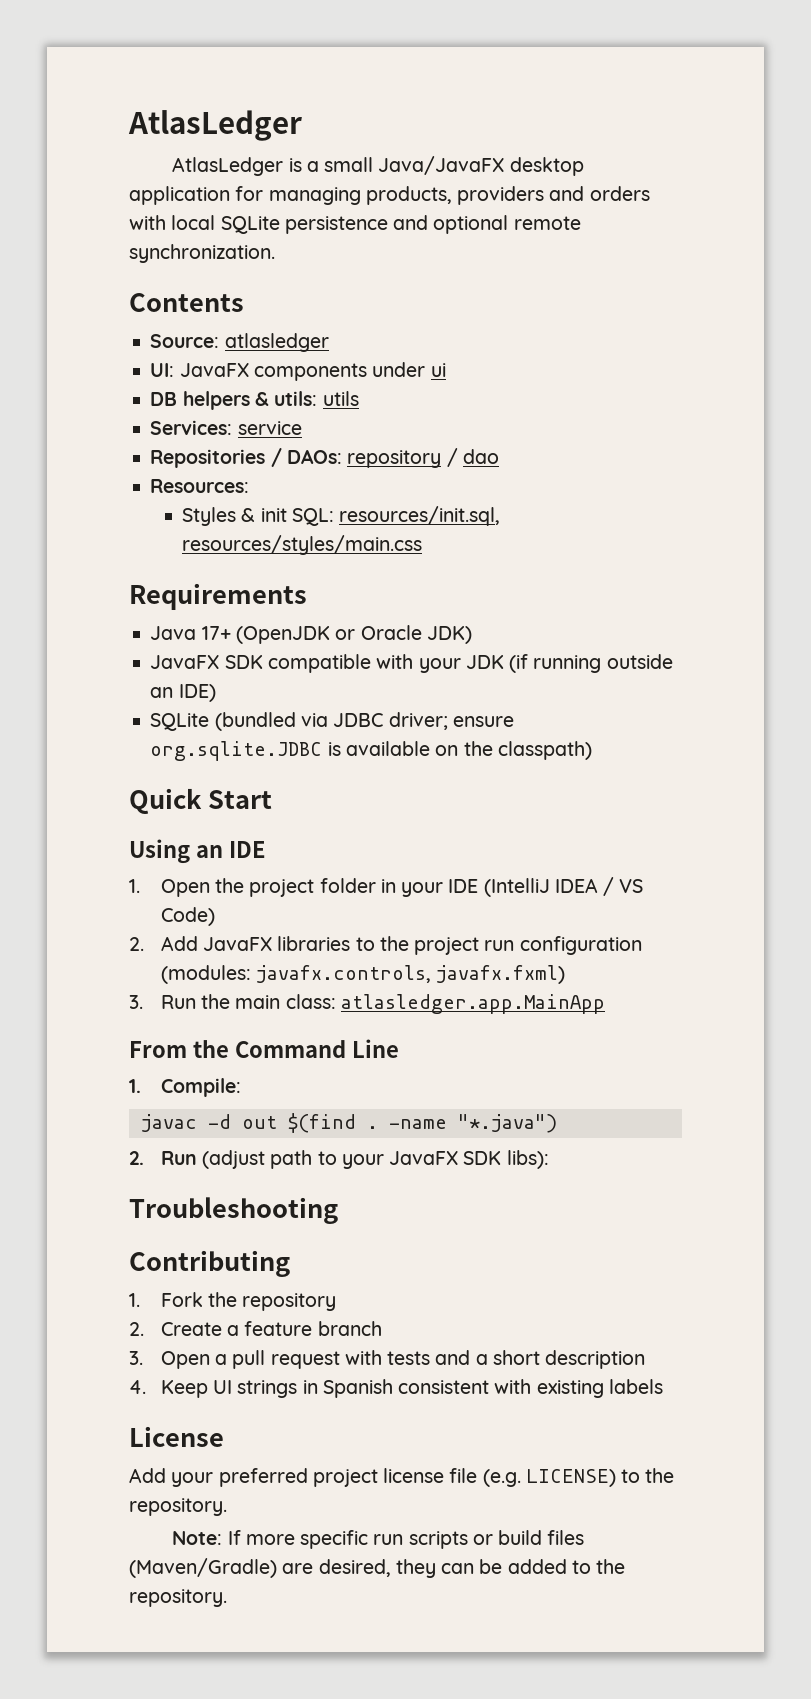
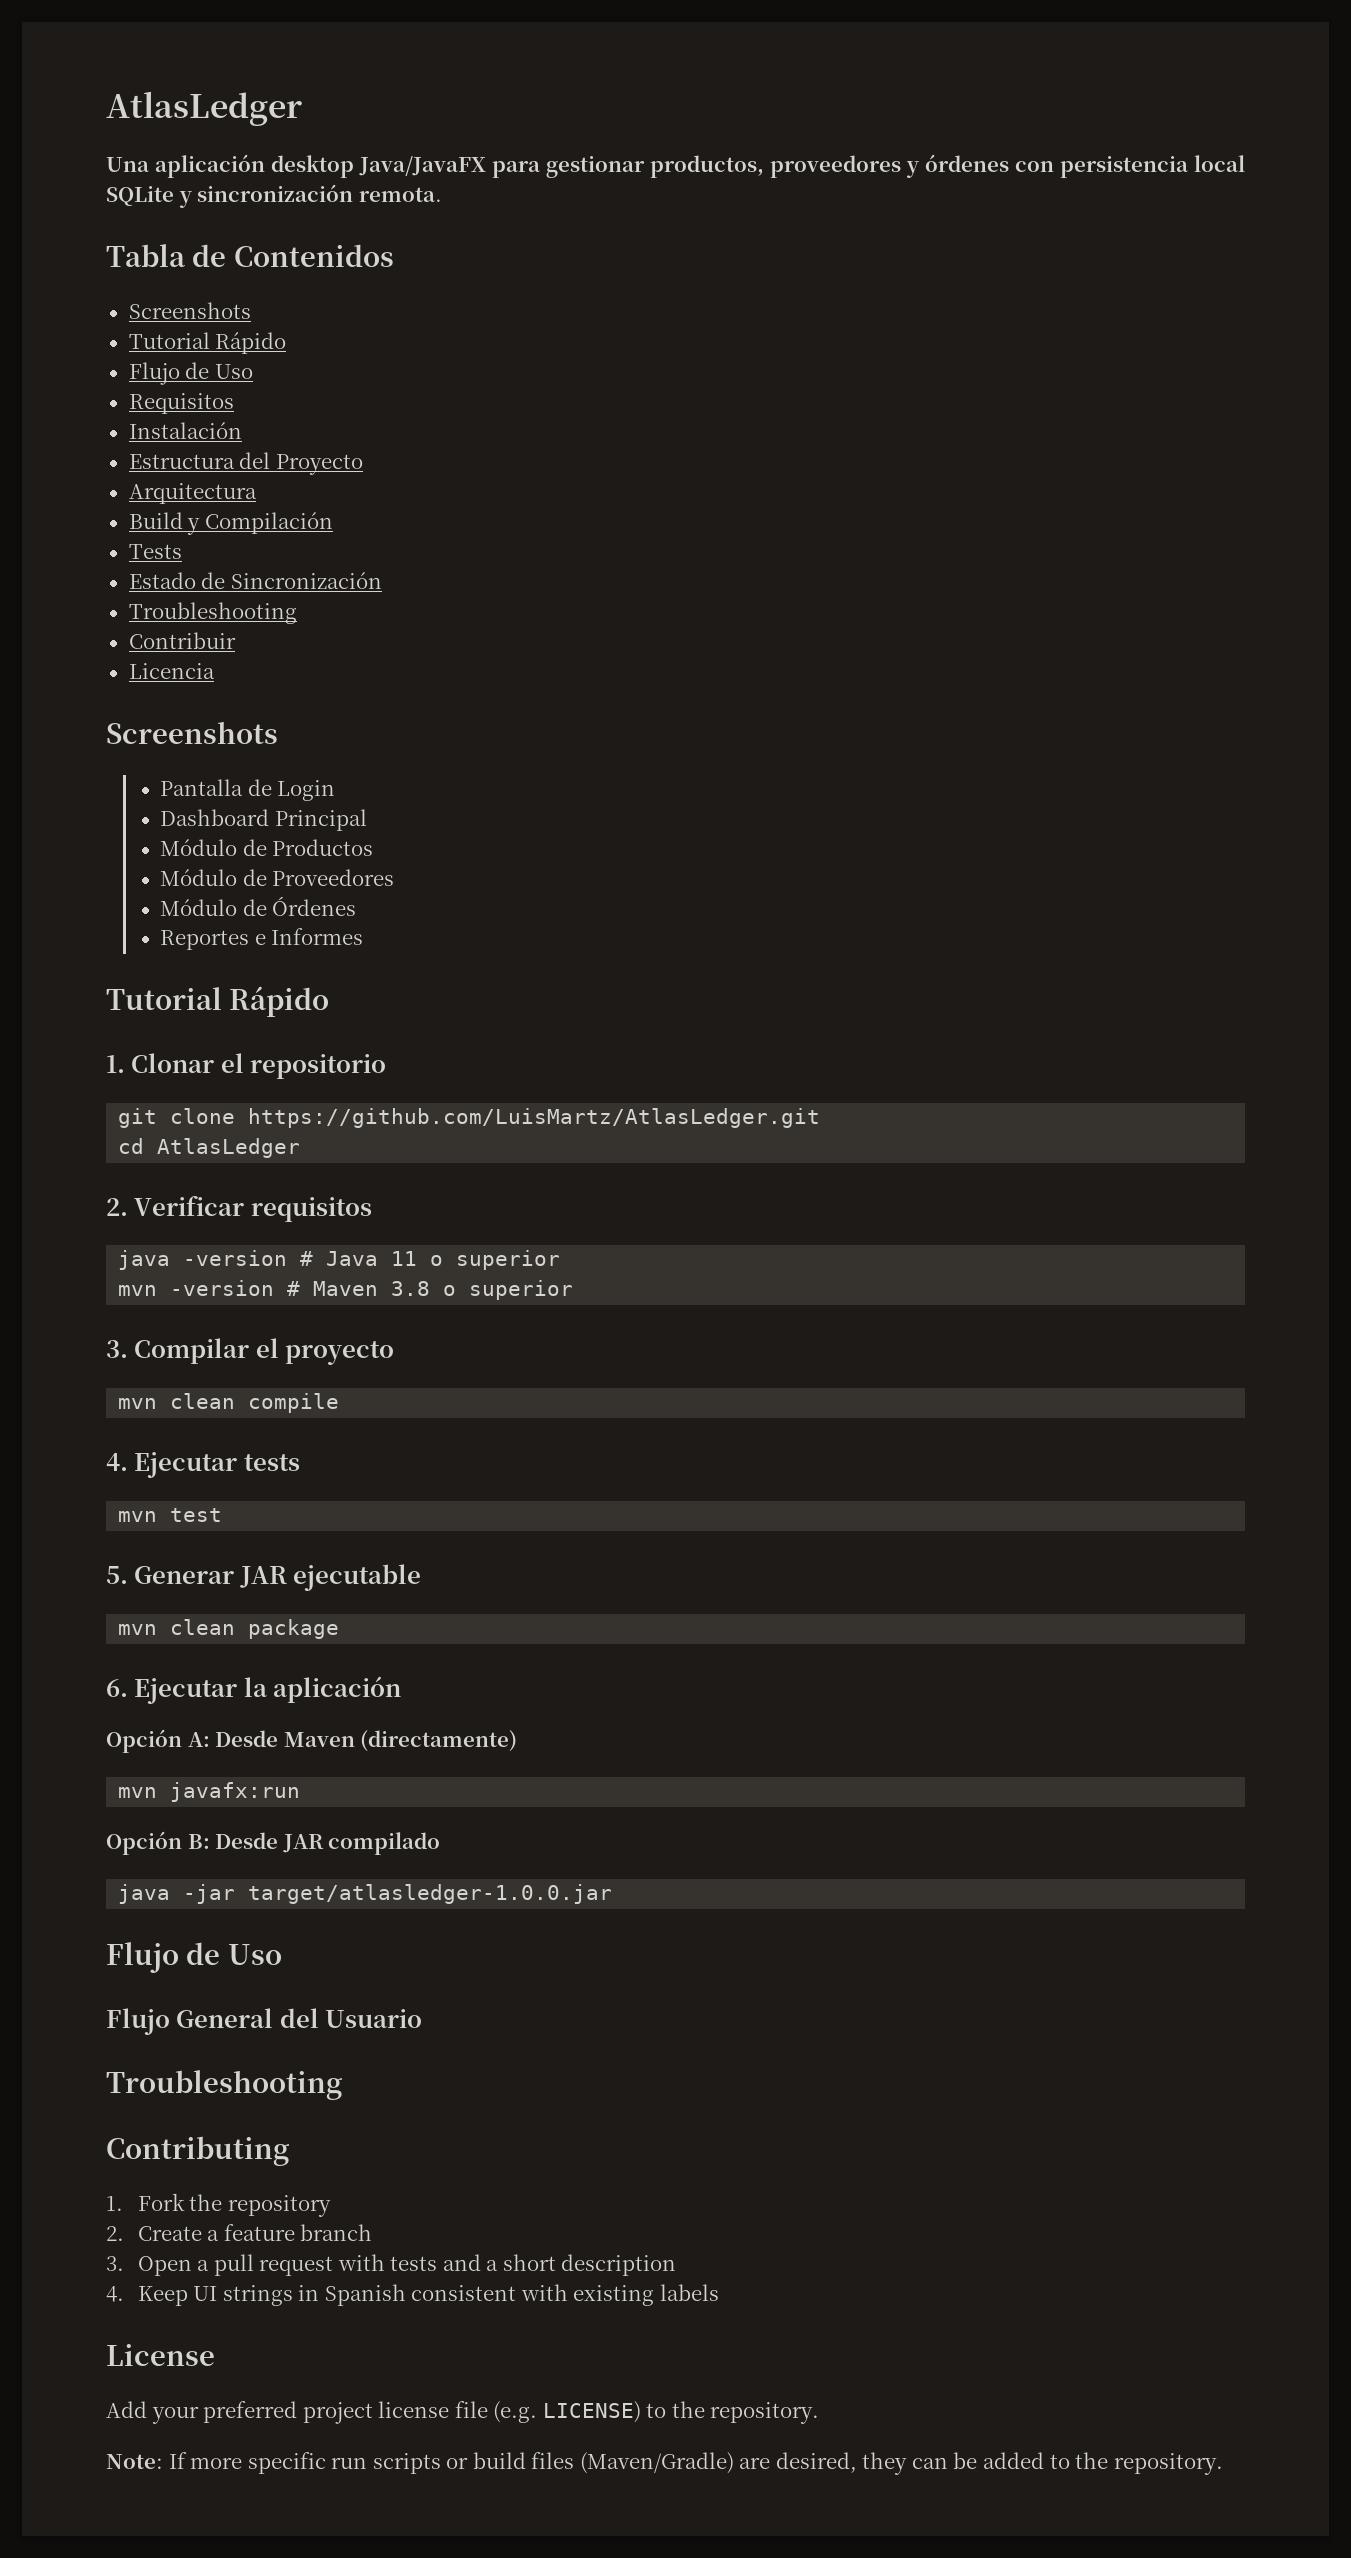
[128,110,302,141] [172,156,584,176] [129,186,650,205] [129,215,581,234] [129,244,275,263] [129,293,244,312] [150,333,329,352] [150,362,446,381] [150,391,359,410] [150,420,302,435] [150,448,499,468] [150,479,250,493] [182,506,501,526] [182,535,423,555] [129,583,307,610] [150,625,472,644] [150,654,673,673] [150,684,216,702] [150,712,514,731] [150,741,592,761] [129,788,272,815] [129,839,266,864] [129,877,644,897] [160,907,215,926] [129,936,642,955] [160,965,566,984] [129,994,605,1014] [129,1039,399,1058] [129,1078,241,1097] [140,1113,557,1133] [129,1150,549,1169] AtlasLedger // AtlasLedger is a small Java/JavaFX desktop application for managing products, providers and orders with local SQLite persistence and optional remote synchronization. // Contents // Source: atlasledger // UI: JavaFX components under ui // DB helpers & utils: utils // Services: service // Repositories / DAOs: repository / dao // Resources: // Styles & init SQL: resources/init.sql, resources/styles/main.css // Requirements // Java 17+ (OpenJDK or Oracle JDK) // JavaFX SDK compatible with your JDK (if running outside an IDE) // SQLite (bundled via JDBC driver; ensure org.sqlite.JDBC is available on the classpath) // Quick Start // Using an IDE // 1. Open the project folder in your IDE (IntelliJ IDEA / VS Code) // 2. Add JavaFX libraries to the project run configuration (modules: javafx.controls, javafx.fxml) // 3. Run the main class: atlasledger.app.MainApp // From the Command Line // 1. Compile: // javac -d out $(find . -name "*.java") // 2. Run (adjust path to your JavaFX SDK libs): -> [106,91,302,126] [106,154,1245,178] [106,184,442,208] [106,244,394,267] [128,302,251,319] [128,332,287,354] [128,362,253,385] [128,393,234,414] [128,422,242,439] [128,452,363,475] [128,483,257,504] [128,512,333,535] [128,544,182,559] [128,572,382,589] [128,602,297,624] [128,632,236,649] [128,663,215,679] [106,721,278,744] [160,779,336,801] [160,809,367,831] [160,839,374,856] [160,869,395,886] [160,896,357,916] [160,928,364,950] [106,986,330,1017] [106,1053,387,1079] [118,1108,821,1128] [118,1138,301,1158] [106,1195,372,1222] [118,1250,561,1270] [118,1280,574,1300] [106,1338,395,1365] [118,1393,340,1413] [106,1452,300,1478] [118,1508,223,1522] [106,1564,422,1591] [118,1619,340,1639] [106,1676,402,1704] [106,1729,518,1753] [118,1782,301,1802] [106,1831,441,1855] [118,1884,613,1904] [106,1942,282,1973] [106,2008,423,2035] AtlasLedger // Una aplicación desktop Java/JavaFX para gestionar productos, proveedores y órdenes con persistencia local SQLite y sincronización remota. // Tabla de Contenidos // Screenshots // Tutorial Rápido // Flujo de Uso // Requisitos // Instalación // Estructura del Proyecto // Arquitectura // Build y Compilación // Tests // Estado de Sincronización // Troubleshooting // Contribuir // Licencia // Screenshots // Pantalla de Login // Dashboard Principal // Módulo de Productos // Módulo de Proveedores // Módulo de Órdenes // Reportes e Informes // Tutorial Rápido // 1. Clonar el repositorio // git clone https://github.com/LuisMartz/AtlasLedger.git // cd AtlasLedger // 2. Verificar requisitos // java -version # Java 11 o superior // mvn -version # Maven 3.8 o superior // 3. Compilar el proyecto // mvn clean compile // 4. Ejecutar tests // mvn test // 5. Generar JAR ejecutable // mvn clean package // 6. Ejecutar la aplicación // Opción A: Desde Maven (directamente) // mvn javafx:run // Opción B: Desde JAR compilado // java -jar target/atlasledger-1.0.0.jar // Flujo de Uso // Flujo General del Usuario

